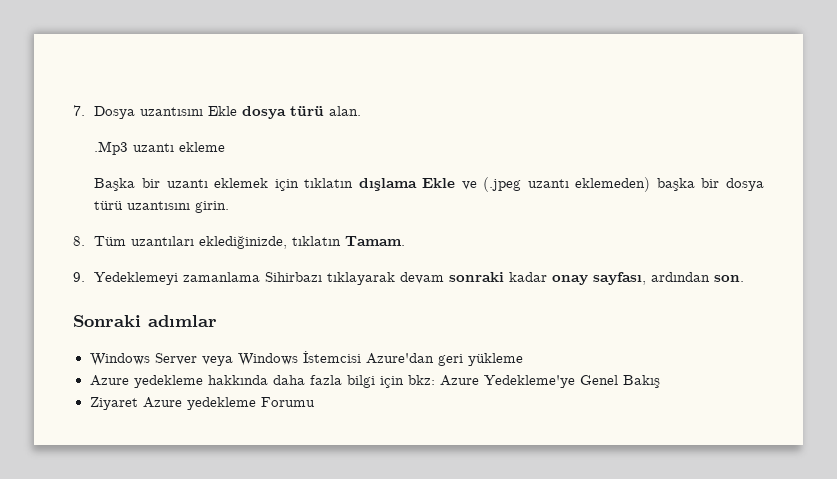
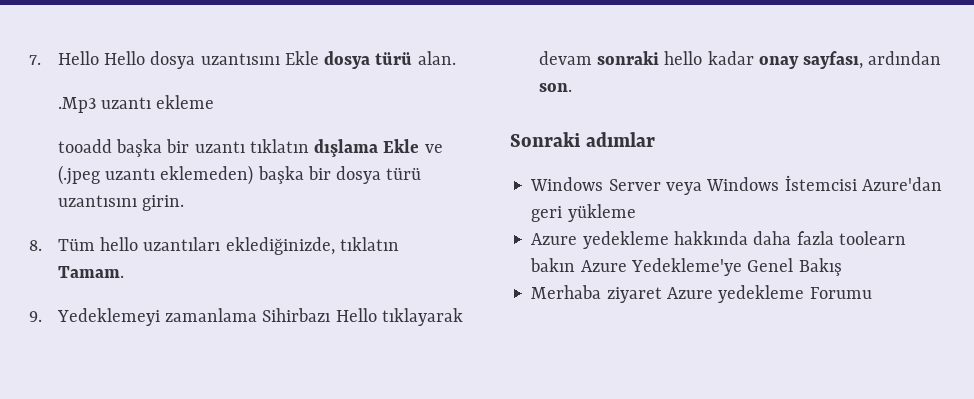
[94,106,136,119] Dosya -> [57,51,196,69] Hello Hello dosya
[94,178,299,191] Başka bir uzantı eklemek için -> [57,139,245,157] tooadd başka bir uzantı
(127, 241) none -> [99,237,138,251] hello
(323, 277) none -> [335,308,377,322] Hello
(505, 277) none -> [664,51,703,65] hello
[346,375,435,388] bilgi için bkz: -> [838,231,906,245] [530,258,576,272] toolearn bakın
[89,397,138,410] Ziyaret -> [531,285,662,303] Merhaba ziyaret

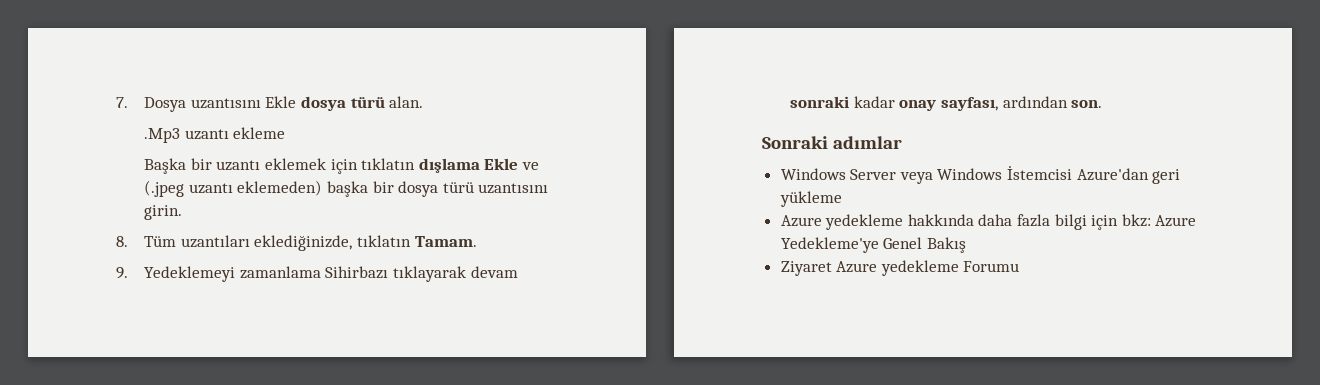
[57,51,196,69] Hello Hello dosya -> [144,97,187,112] Dosya
[57,139,245,157] tooadd başka bir uzantı -> [144,158,358,174] Başka bir uzantı eklemek için
[99,237,138,251] hello -> (177, 241) none
[335,308,377,322] Hello -> (389, 272) none
[664,51,703,65] hello -> (850, 102) none
[838,231,906,245] [530,258,576,272] toolearn bakın -> [1054,214,1151,230] bilgi için bkz:
[531,285,662,303] Merhaba ziyaret -> [780,261,832,276] Ziyaret

